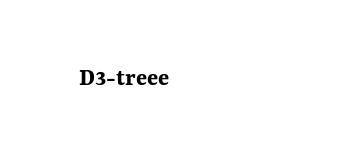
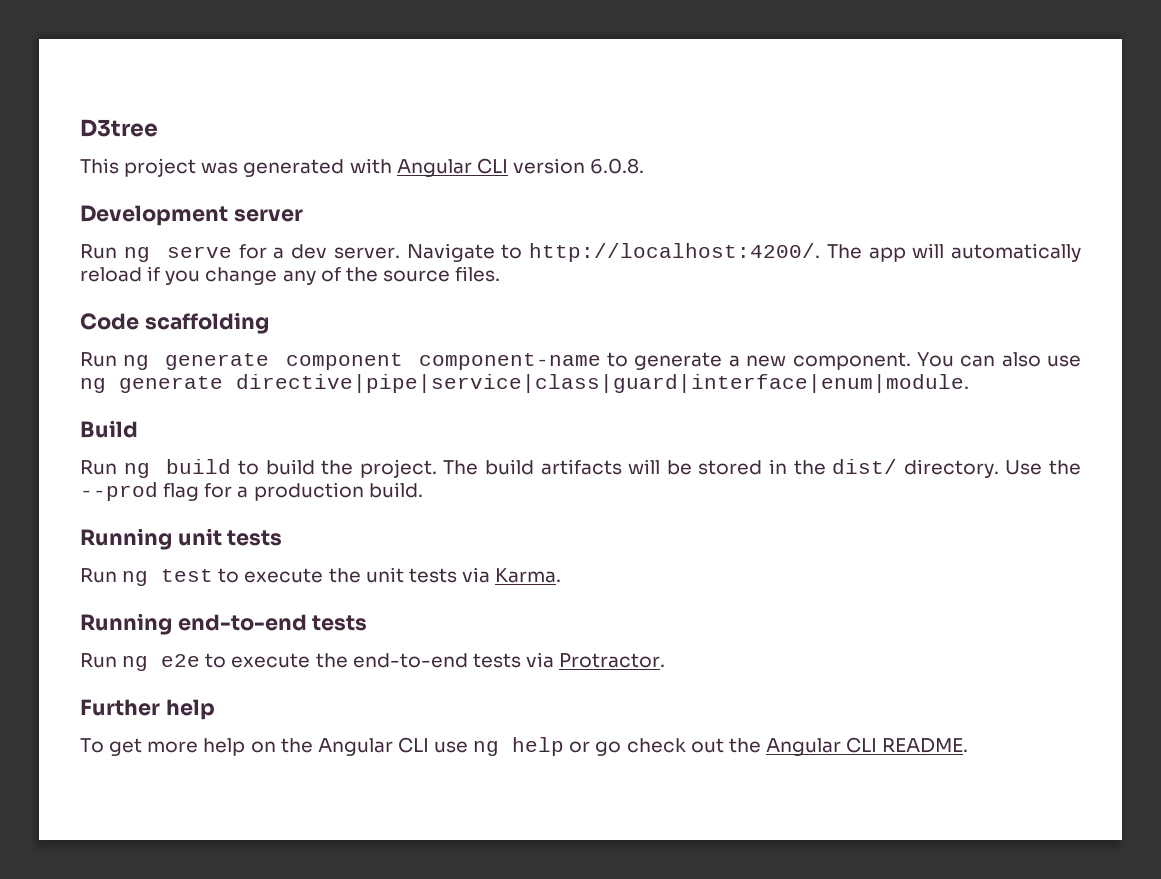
[79,70,169,85] D3-treee -> [80,119,158,137] [80,158,645,177] [80,205,303,226] [80,243,1081,262] [80,266,501,285] [80,312,269,334] [80,352,1081,370] [80,374,969,393] [80,420,138,438] [80,459,1081,478] [80,482,423,501] [80,528,283,550] [80,567,562,586] [80,613,368,635] [80,652,666,671] [80,699,215,720] [80,737,969,756] D3tree // This project was generated with Angular CLI version 6.0.8. // Development server // Run ng serve for a dev server. Navigate to http://localhost:4200/. The app will automatically reload if you change any of the source files. // Code scaffolding // Run ng generate component component-name to generate a new component. You can also use ng generate directive|pipe|service|class|guard|interface|enum|module. // Build // Run ng build to build the project. The build artifacts will be stored in the dist/ directory. Use the --prod flag for a production build. // Running unit tests // Run ng test to execute the unit tests via Karma. // Running end-to-end tests // Run ng e2e to execute the end-to-end tests via Protractor. // Further help // To get more help on the Angular CLI use ng help or go check out the Angular CLI README.

